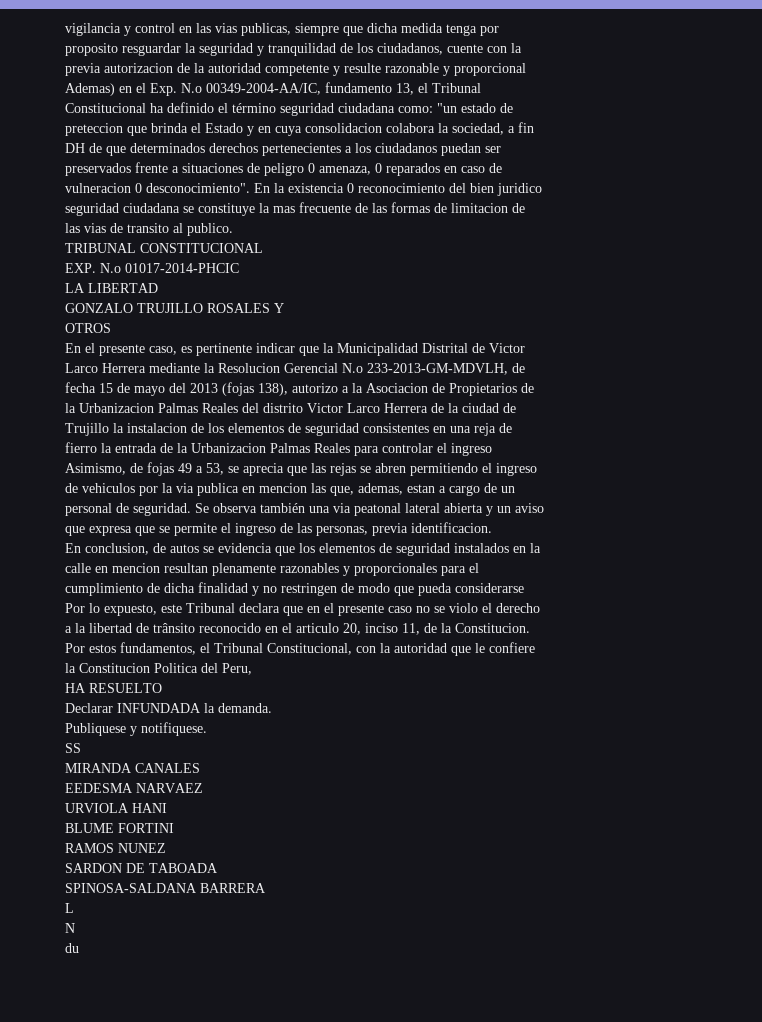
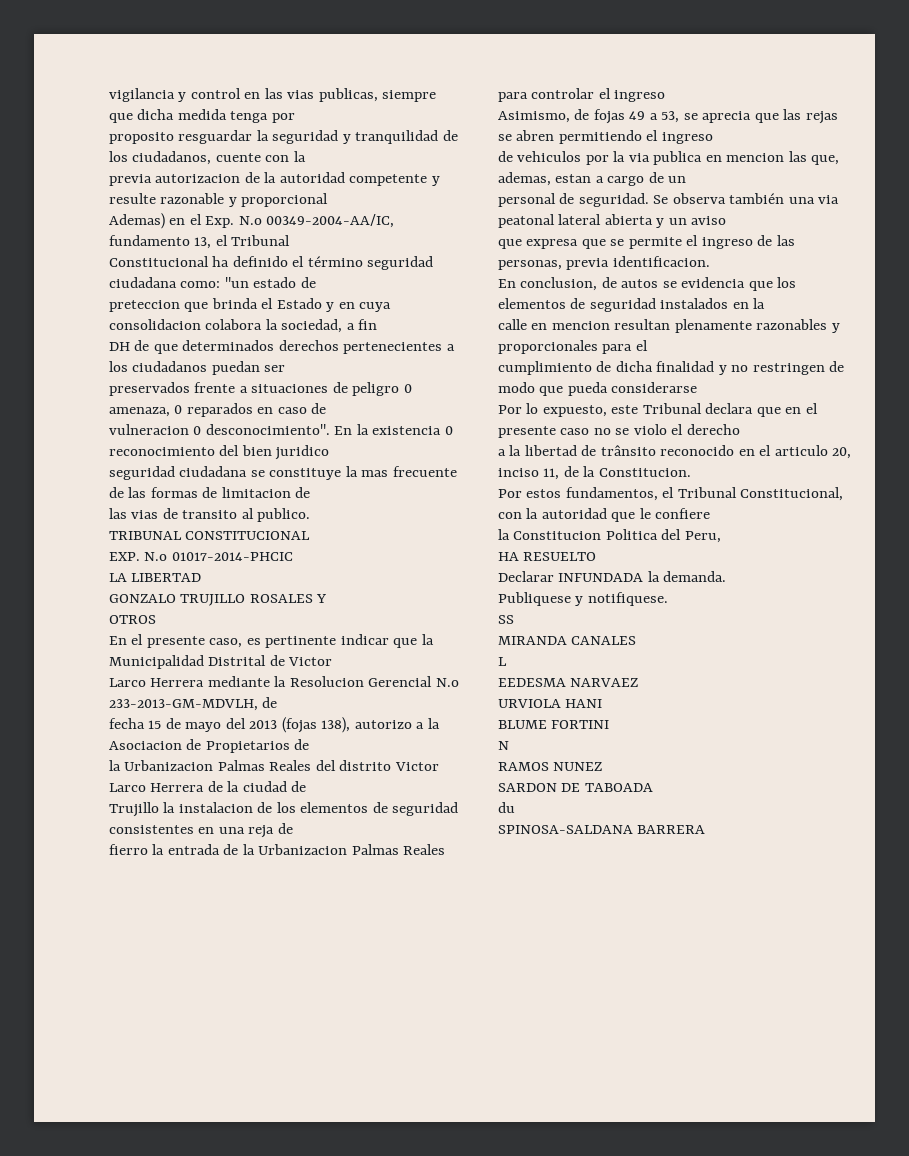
(200, 768) none -> [498,657,507,666] // L
(174, 828) none -> [498,741,509,750] // N
(218, 868) none -> [498,802,515,813] // du
[65,903,74,913] [65,923,75,933] [65,943,79,953] // L // N // du -> (706, 829) none

